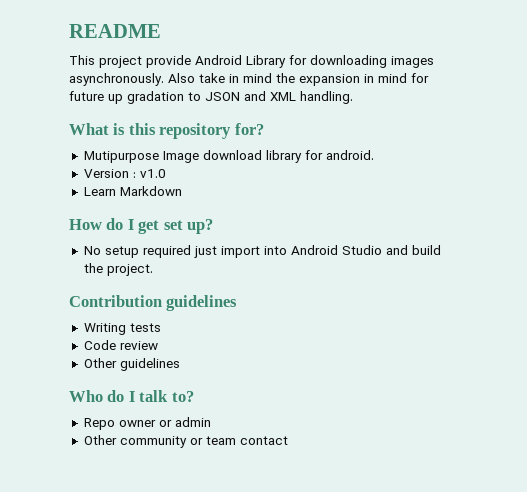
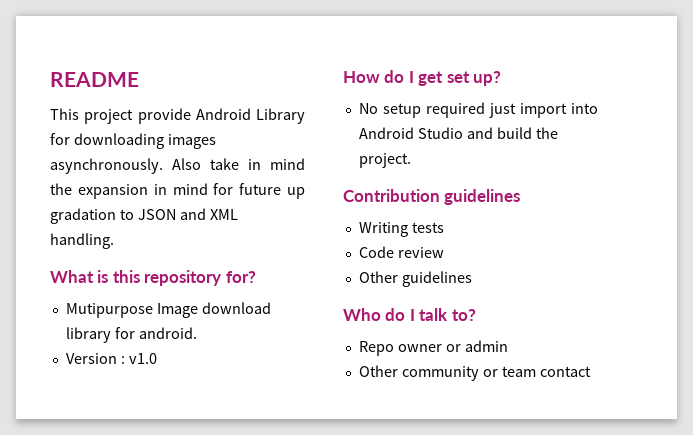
[83,186,182,196] // Learn Markdown -> (157, 358) none

